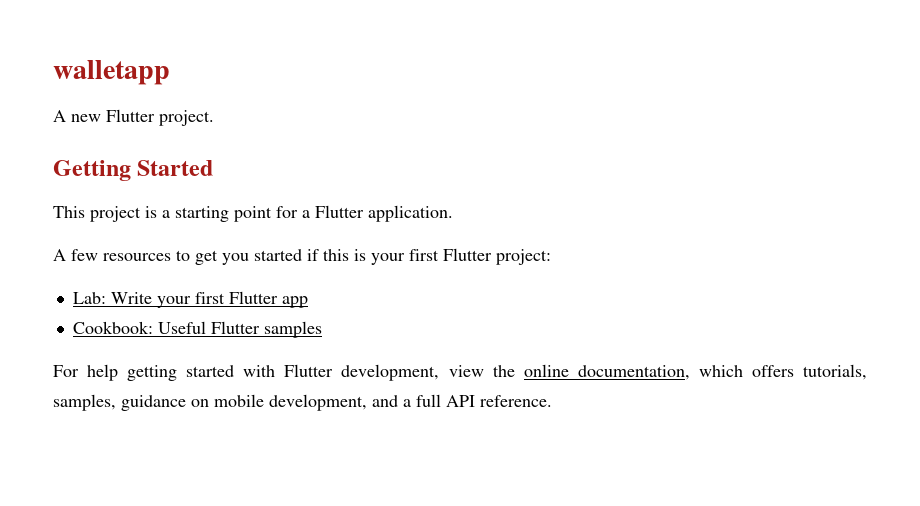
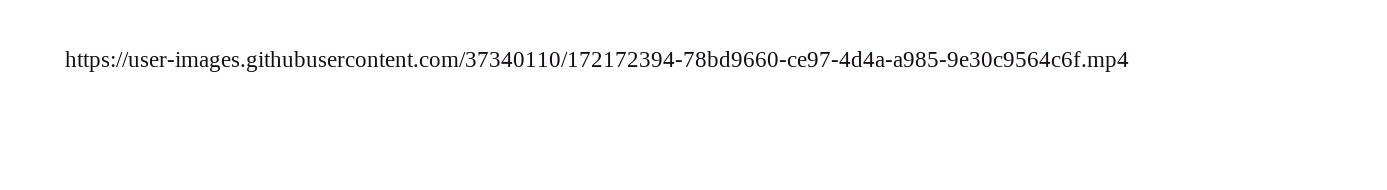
[53,60,170,85] [53,109,214,126] [53,160,214,181] [53,205,453,222] [53,248,551,265] [72,291,308,308] [72,321,322,338] [53,364,868,381] [53,394,552,411] walletapp // A new Flutter project. // Getting Started // This project is a starting point for a Flutter application. // A few resources to get you started if this is your first Flutter project: // Lab: Write your first Flutter app // Cookbook: Useful Flutter samples // For help getting started with Flutter development, view the online documentation, which offers tutorials, samples, guidance on mobile development, and a full API reference. -> [65,51,1129,72] https://user-images.githubusercontent.com/37340110/172172394-78bd9660-ce97-4d4a-a985-9e30c9564c6f.mp4

